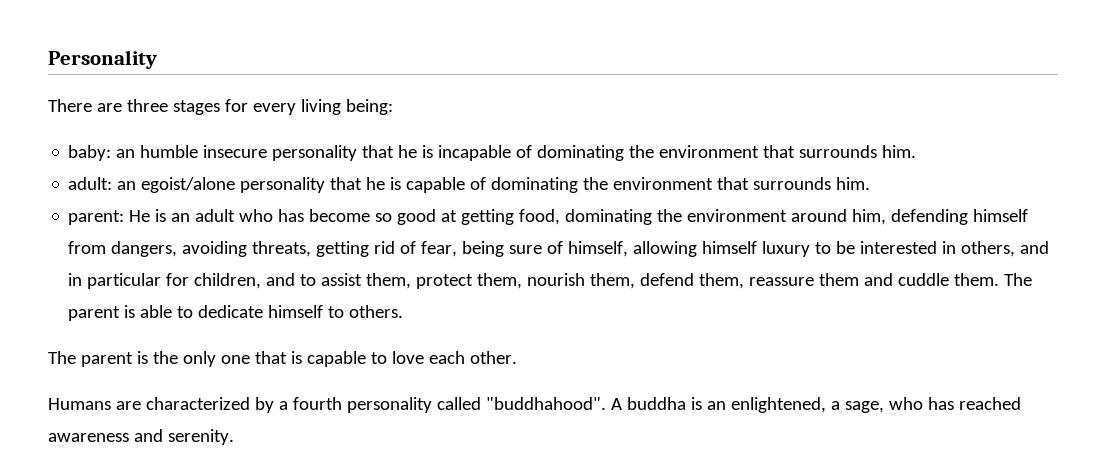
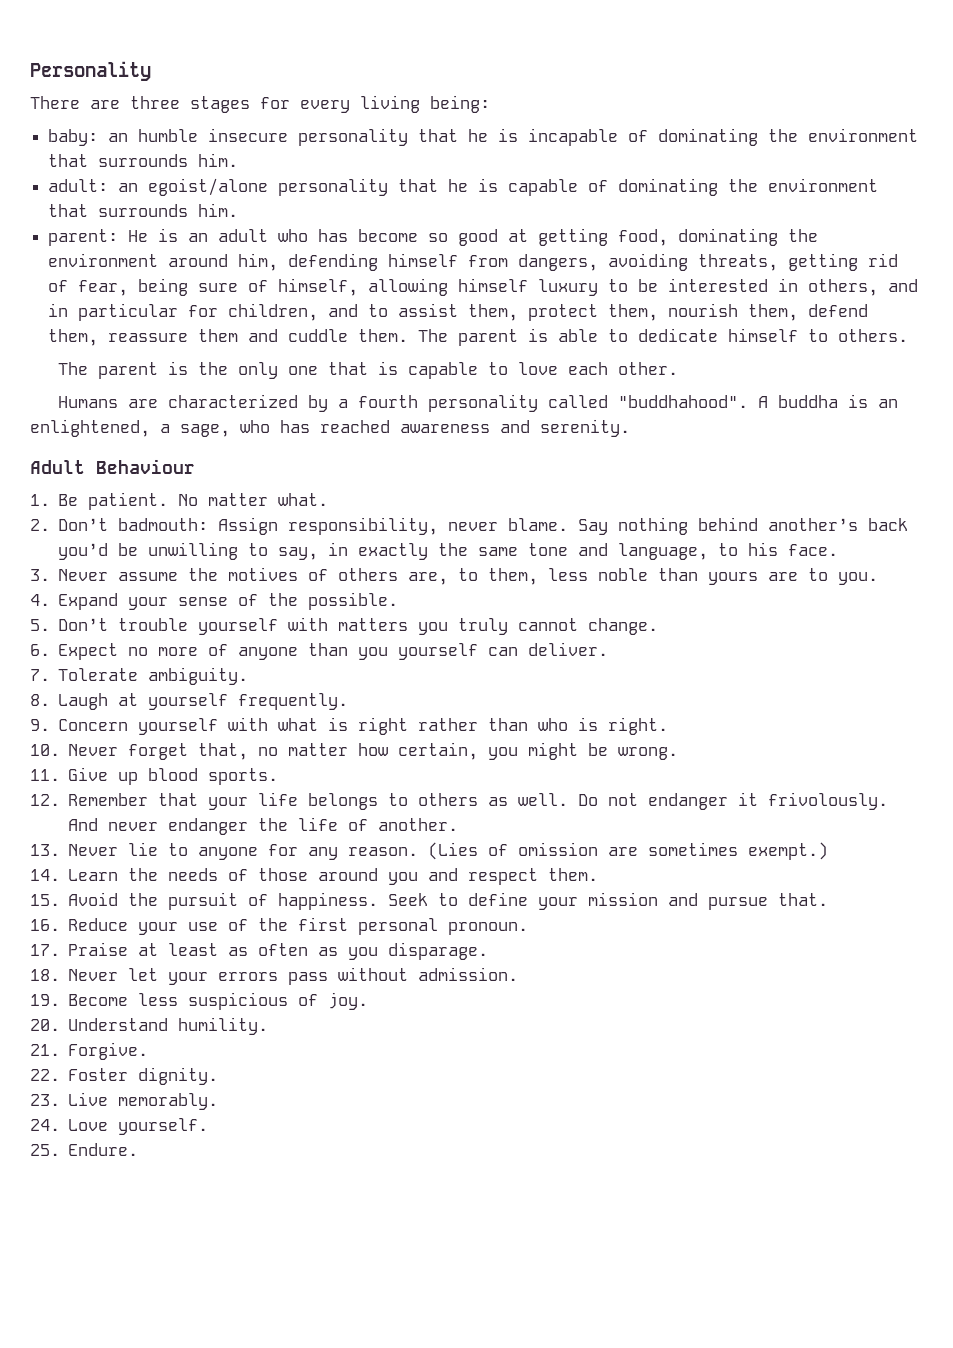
(234, 437) none -> [30,459,195,474] [30,492,329,510] [30,517,909,535] [58,542,839,560] [30,567,879,585] [30,592,399,610] [30,617,659,635] [30,642,609,660] [30,667,249,685] [30,693,349,710] [30,717,669,735] [30,742,679,760] [30,767,279,785] [30,792,889,810] [68,817,459,835] [30,842,829,860] [30,868,599,885] [30,892,829,910] [30,917,529,935] [30,942,489,960] [30,967,519,985] [30,992,369,1010] [30,1017,269,1035] [30,1042,149,1060] [30,1067,219,1085] [30,1092,219,1110] [30,1118,209,1135] [30,1143,139,1156] // Adult Behaviour // 1. Be patient. No matter what. // 2. Don’t badmouth: Assign responsibility, never blame. Say nothing behind another’s back you’d be unwilling to say, in exactly the same tone and language, to his face. // 3. Never assume the motives of others are, to them, less noble than yours are to you. // 4. Expand your sense of the possible. // 5. Don’t trouble yourself with matters you truly cannot change. // 6. Expect no more of anyone than you yourself can deliver. // 7. Tolerate ambiguity. // 8. Laugh at yourself frequently. // 9. Concern yourself with what is right rather than who is right. // 10. Never forget that, no matter how certain, you might be wrong. // 11. Give up blood sports. // 12. Remember that your life belongs to others as well. Do not endanger it frivolously. And never endanger the life of another. // 13. Never lie to anyone for any reason. (Lies of omission are sometimes exempt.) // 14. Learn the needs of those around you and respect them. // 15. Avoid the pursuit of happiness. Seek to define your mission and pursue that. // 16. Reduce your use of the first personal pronoun. // 17. Praise at least as often as you disparage. // 18. Never let your errors pass without admission. // 19. Become less suspicious of joy. // 20. Understand humility. // 21. Forgive. // 22. Foster dignity. // 23. Live memorably. // 24. Love yourself. // 25. Endure.

